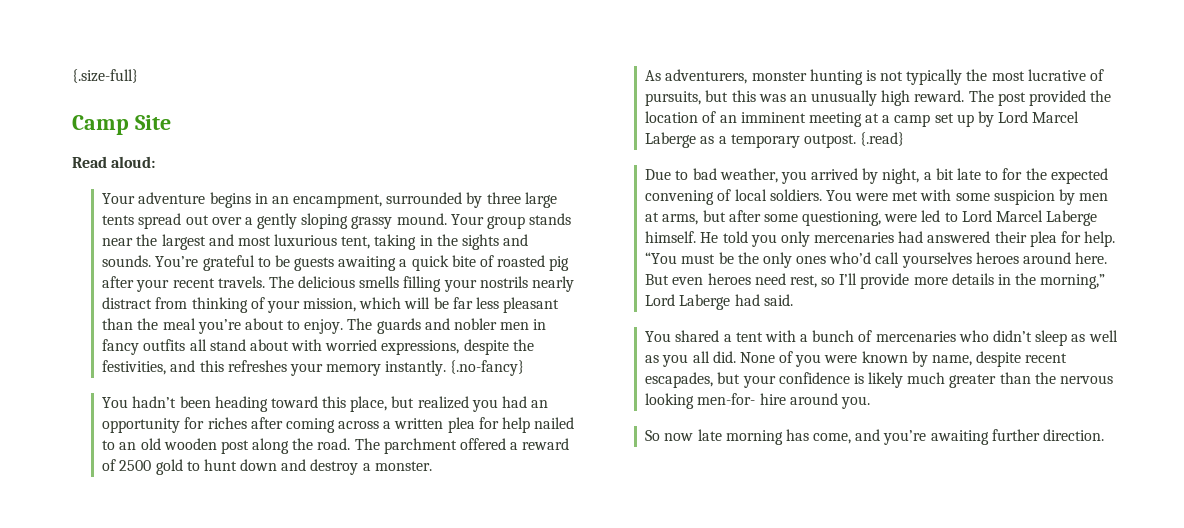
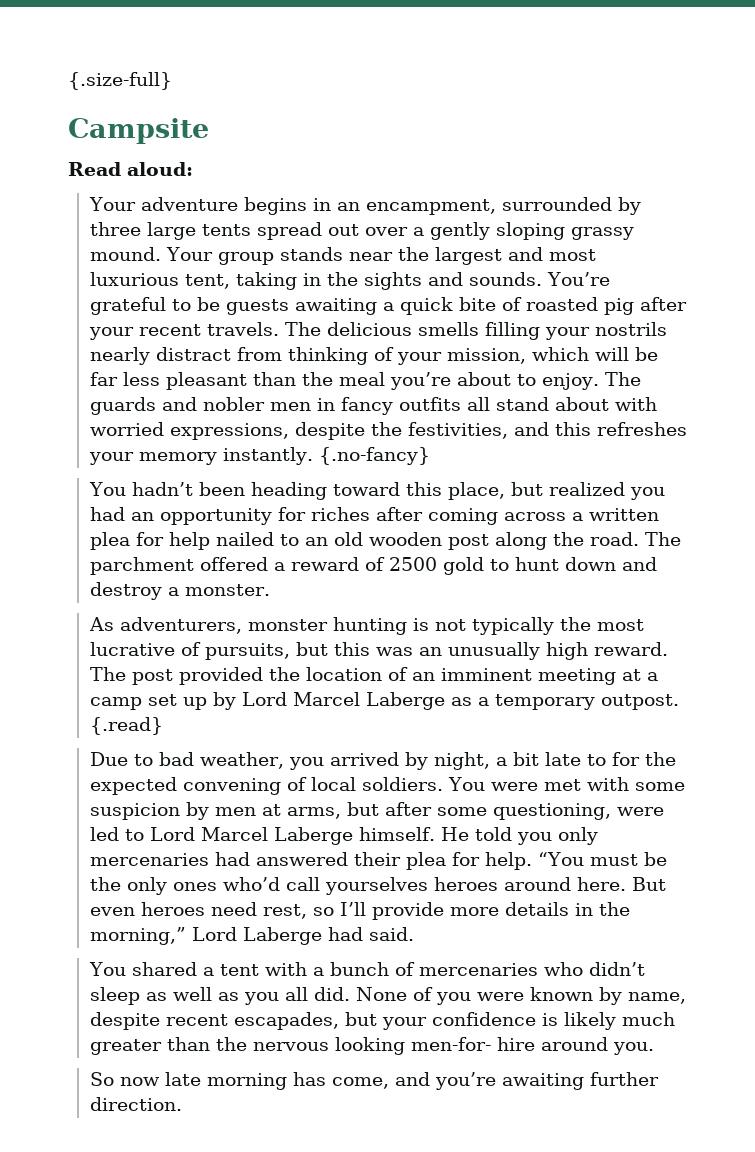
[72,115,171,135] Camp Site -> [68,118,209,144] Campsite

